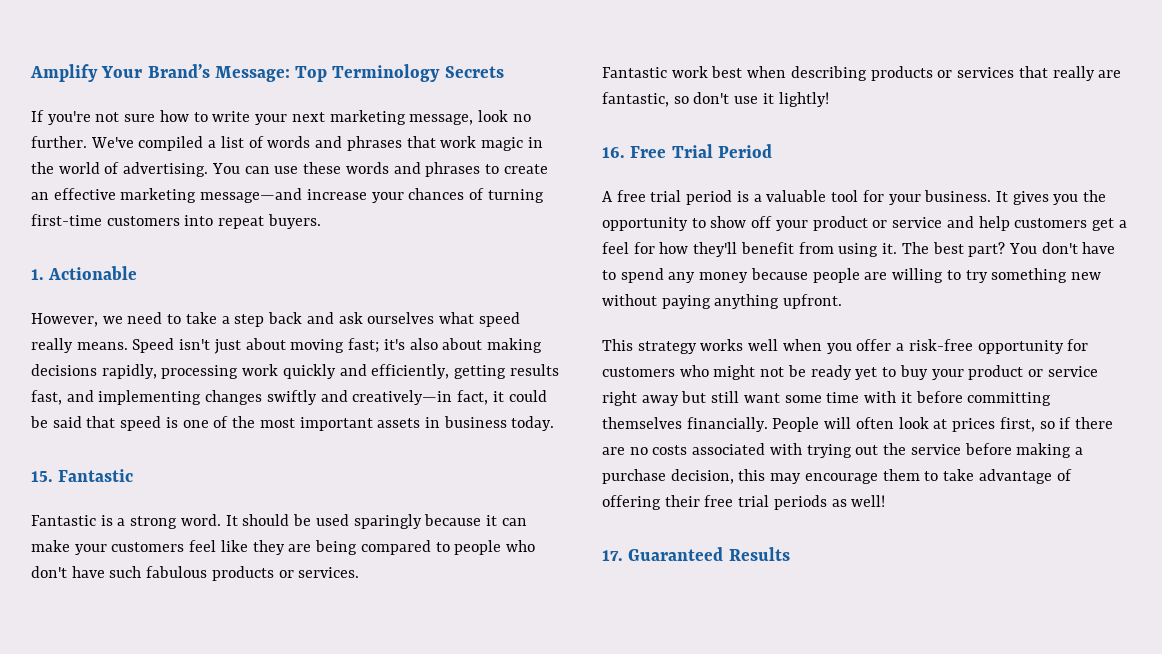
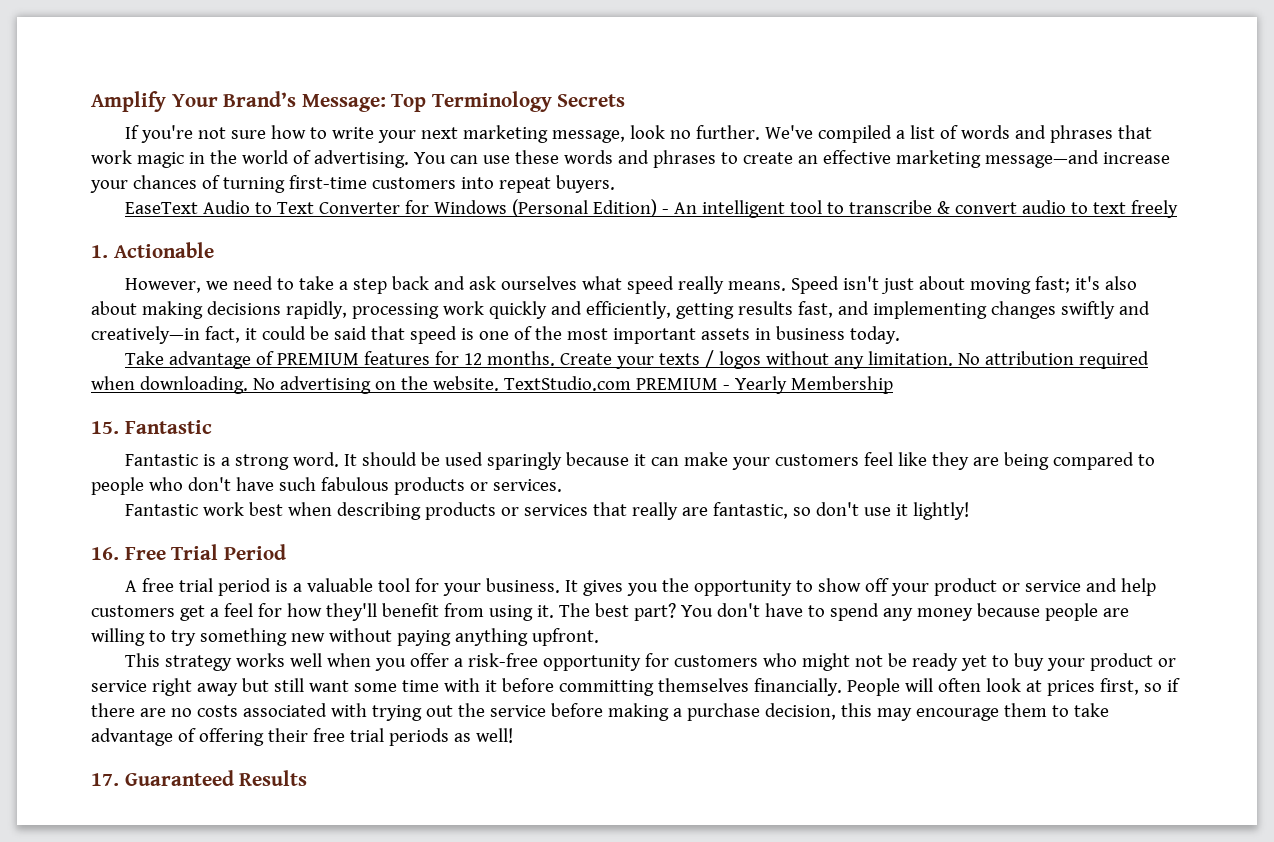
(321, 221) none -> [125,199,1179,218] // EaseText Audio to Text Converter for Windows (Personal Edition) - An intelligent tool to transcribe & convert audio to text freely
(555, 423) none -> [125,350,1150,369] [91,376,893,394] // Take advantage of PREMIUM features for 12 months. Create your texts / logos without any limitation. No attribution required when downloading. No advertising on the website. TextStudio.com PREMIUM - Yearly Membership

